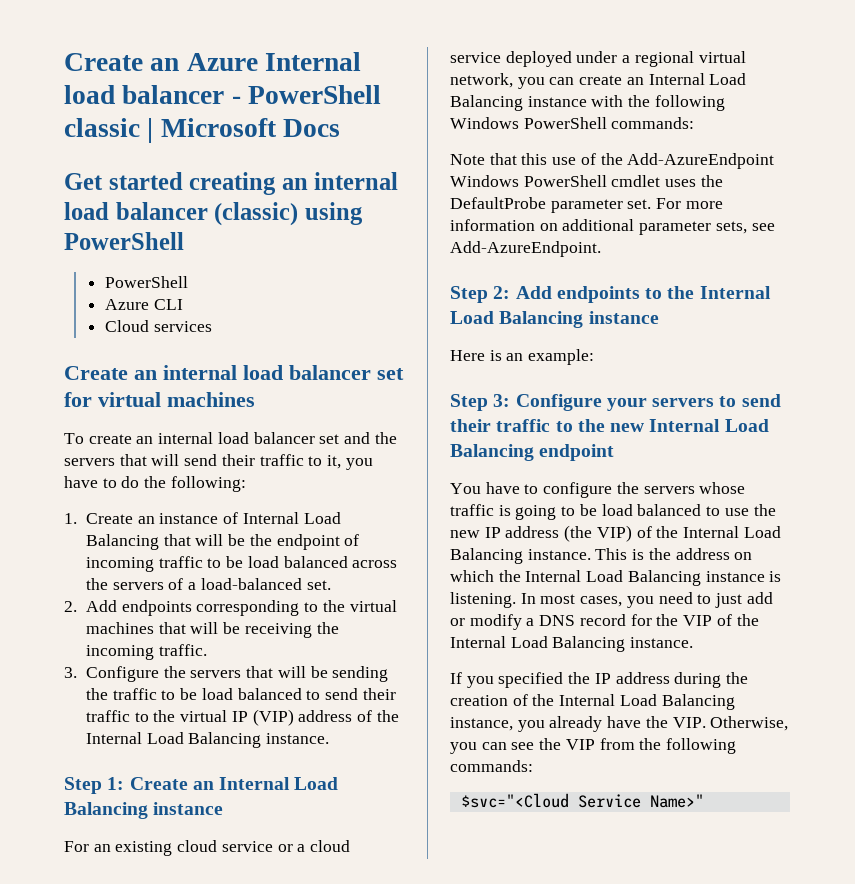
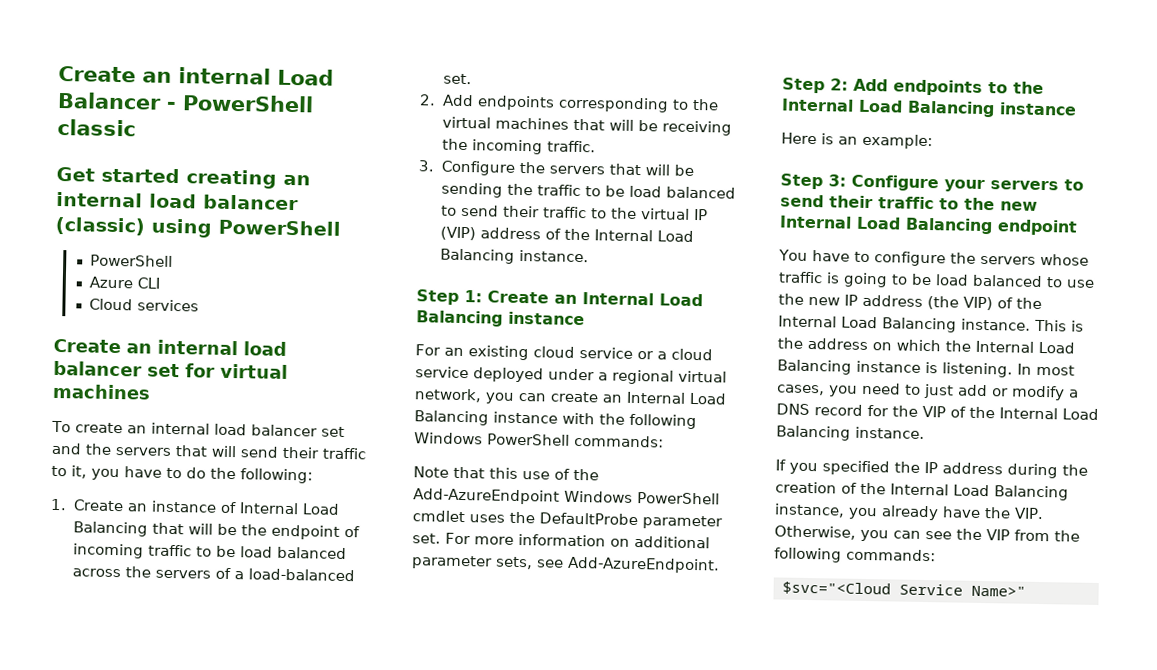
[64,52,362,71] [64,85,225,104] Create an Azure Internal load balancer -> [58,65,334,86] [57,91,162,110] Create an internal Load Balancer
[147,118,341,143] | Microsoft Docs -> (136, 127) none

